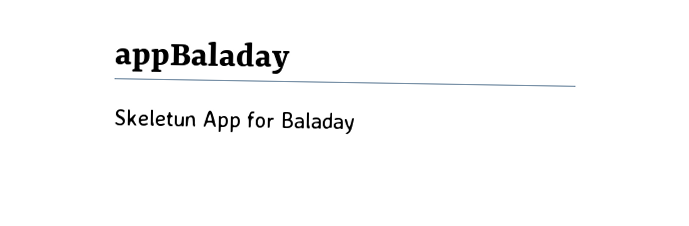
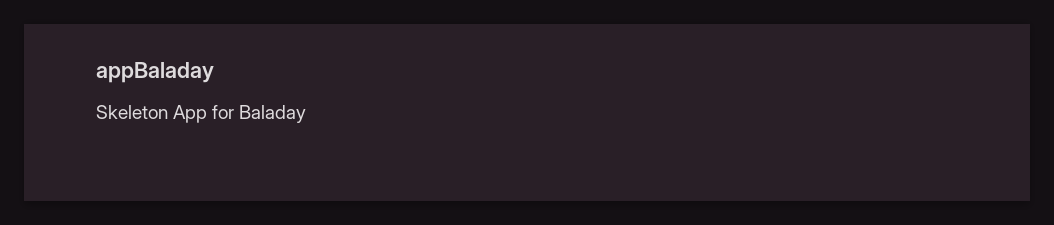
[113,109,198,127] Skeletun -> [96,105,168,119] Skeleton

